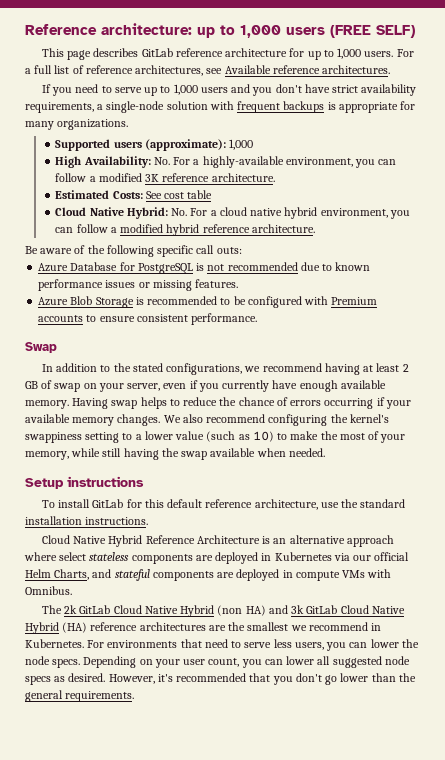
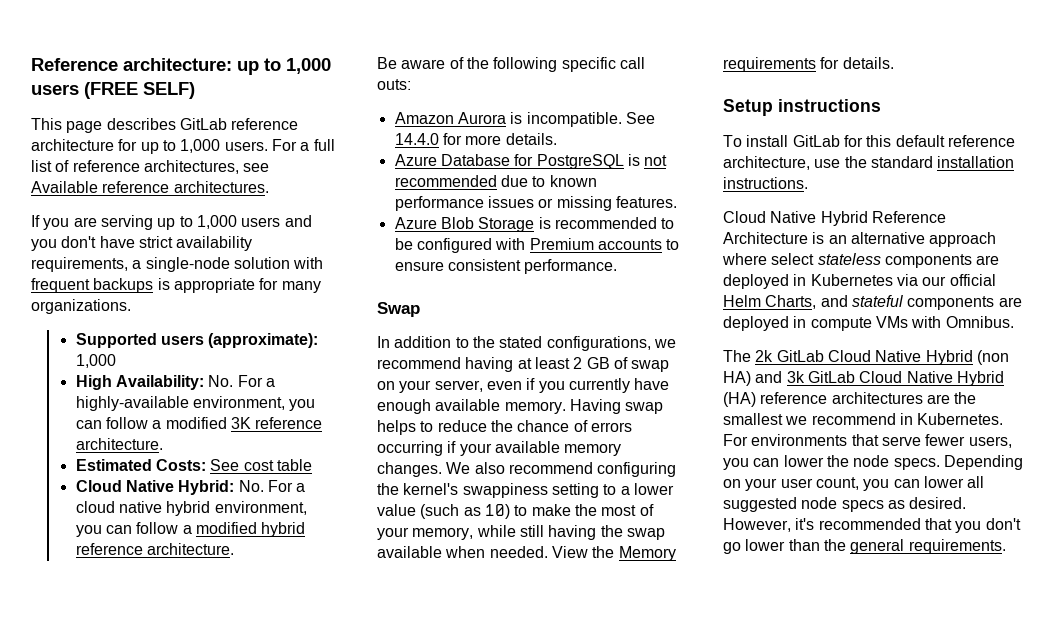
[75,84,142,93] need to serve -> [73,215,153,230] are serving
(242, 250) none -> [394,112,655,127] [394,133,557,145] // Amazon Aurora is incompatible. See 14.4.0 for more details.
(325, 452) none -> [551,546,676,561] [723,57,894,72] View the Memory requirements for details.
[204,639,292,648] need to serve less -> [881,434,966,446] serve fewer

